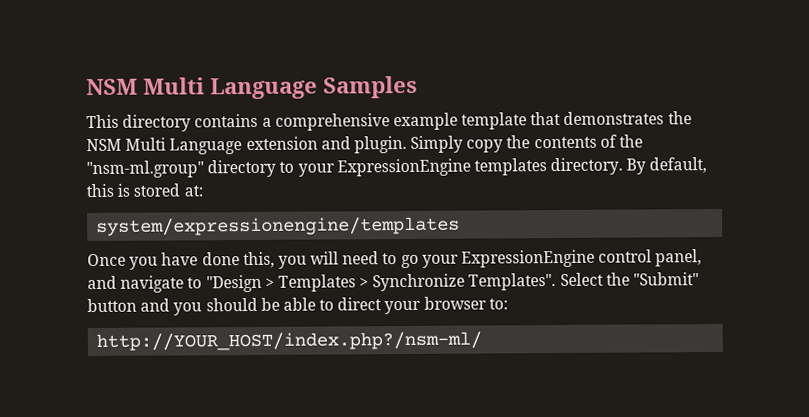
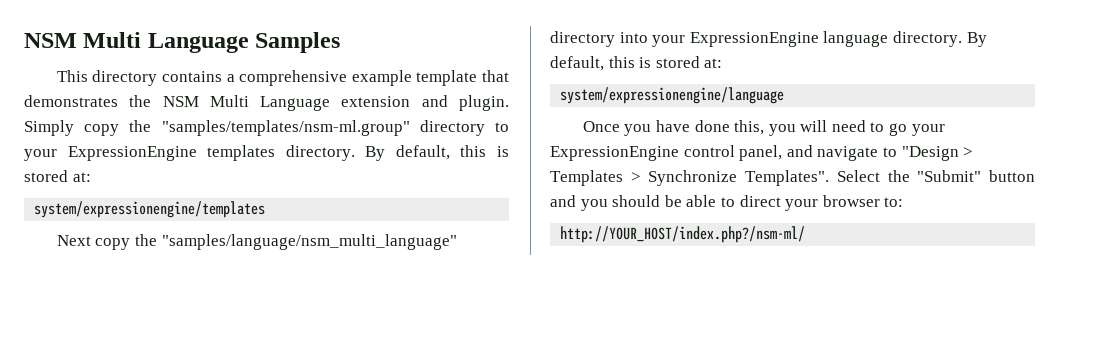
[533,134,644,149] [86,160,204,179] contents of the "nsm-ml.group" -> [161,120,410,136] "samples/templates/nsm-ml.group"
(461, 226) none -> [56,234,457,250] [550,31,987,47] [550,56,723,71] [560,87,785,104] // Next copy the "samples/language/nsm_multi_language" directory into your ExpressionEngine language directory. By default, this is stored at: // system/expressionengine/language

